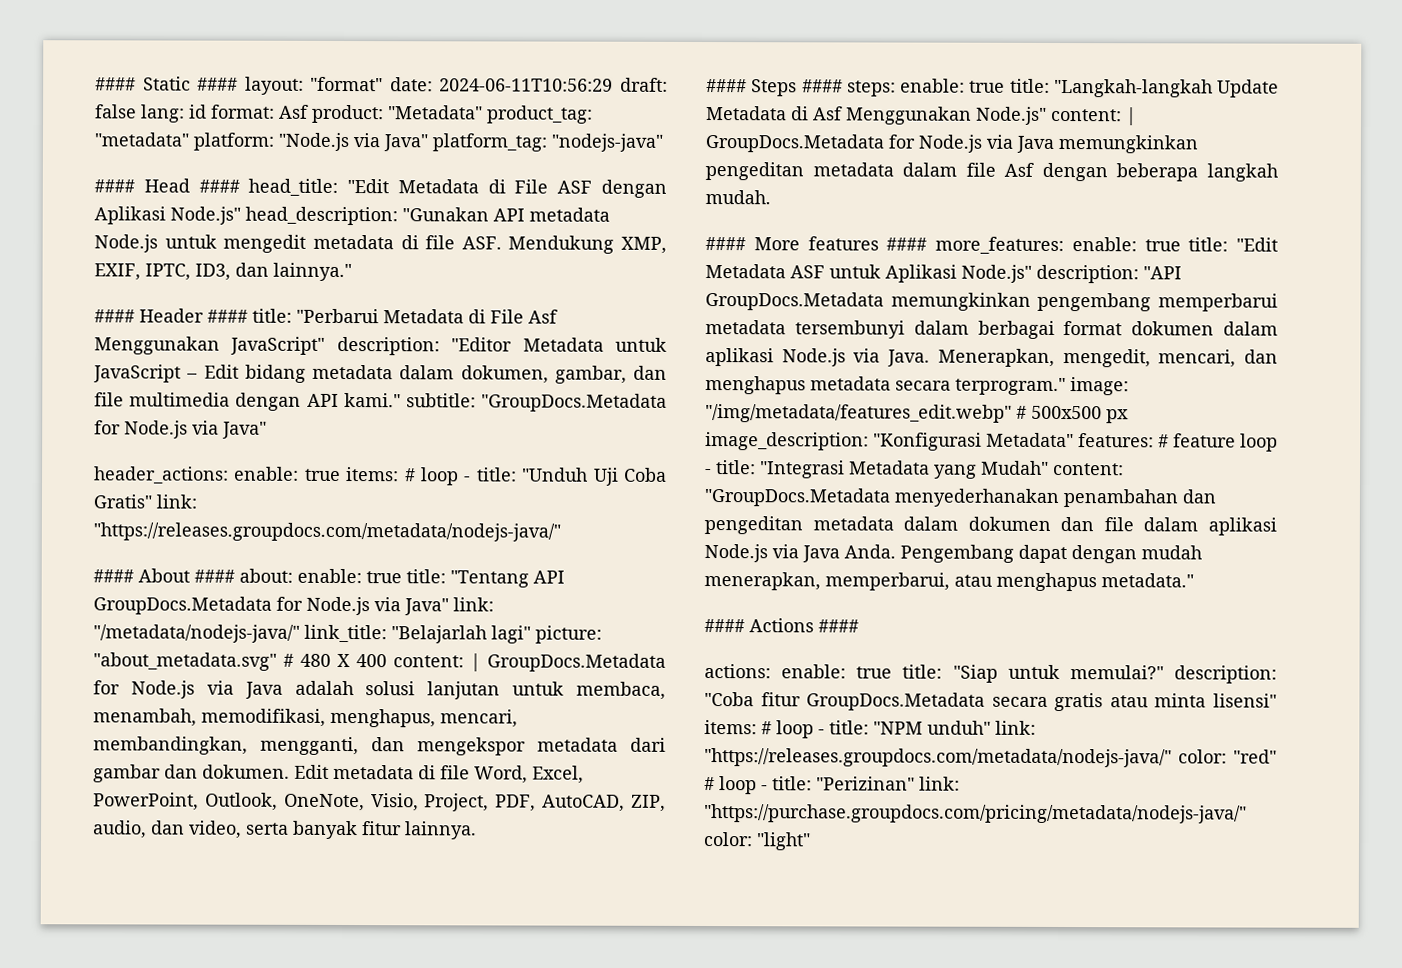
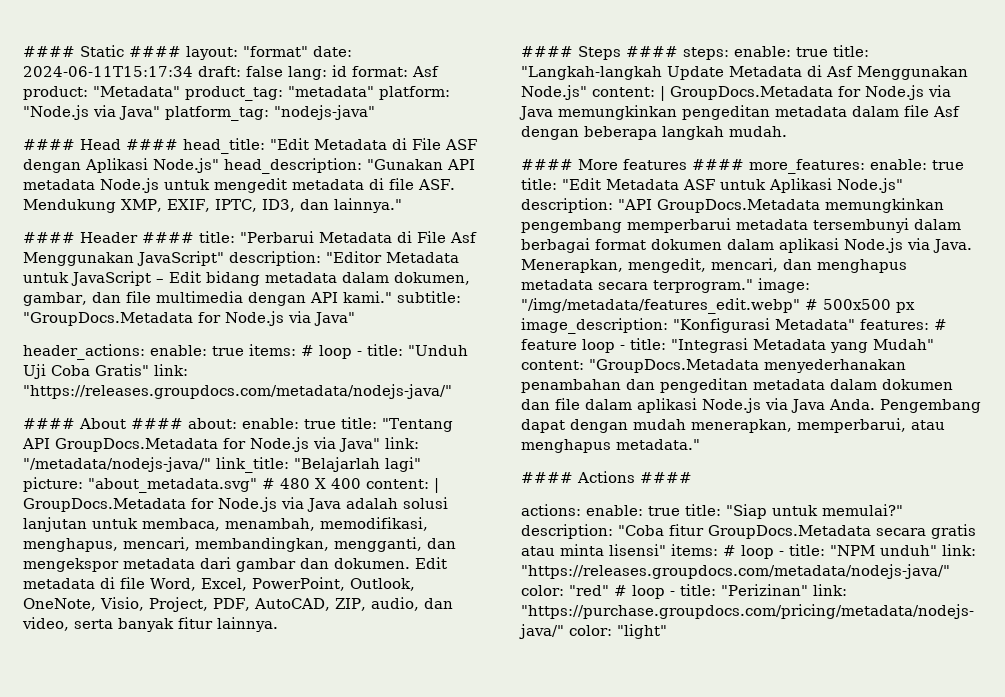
[439,78,614,92] 2024-06-11T10:56:29 -> [23,66,193,77] 2024-06-11T15:17:34

